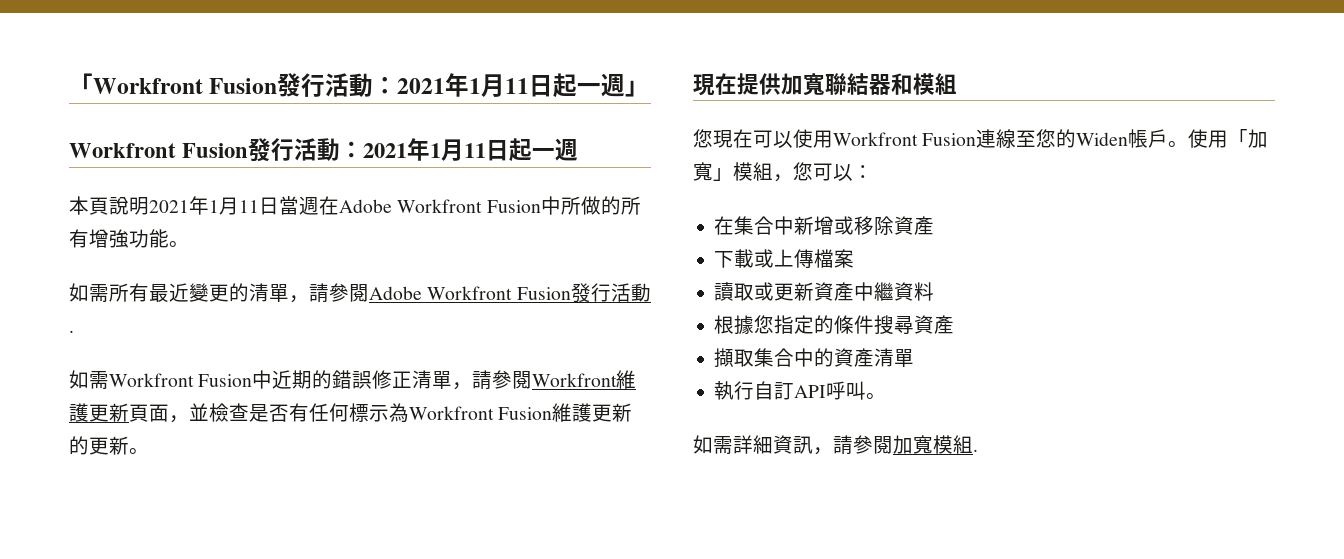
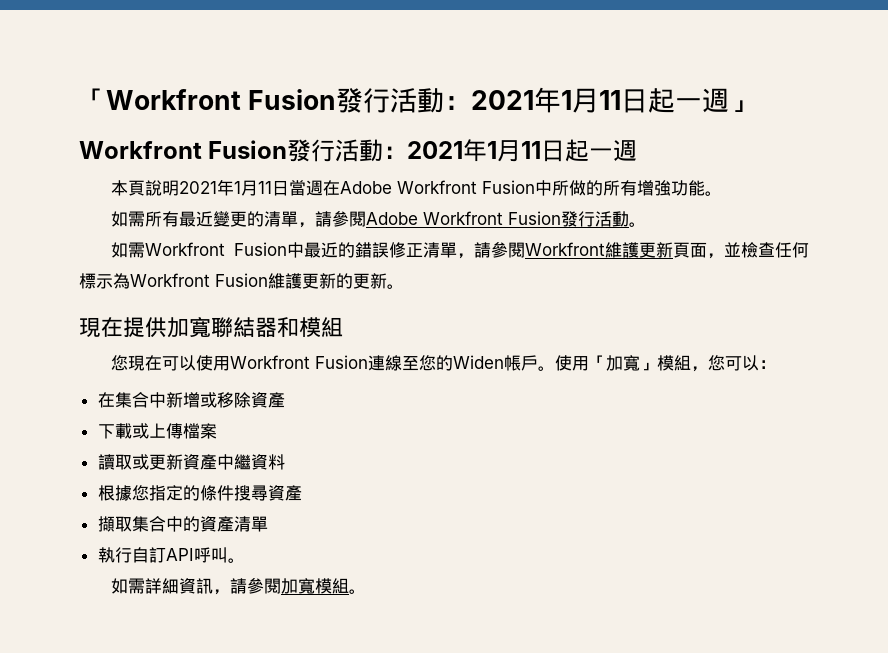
[69,330,74,333] . -> [628,222,646,227] 。
[272,370,313,389] 近期 -> [304,242,338,258] 最近
[249,403,309,422] 是否有 -> (775, 249) none
[973,449,978,452] . -> [348,589,366,594] 。

